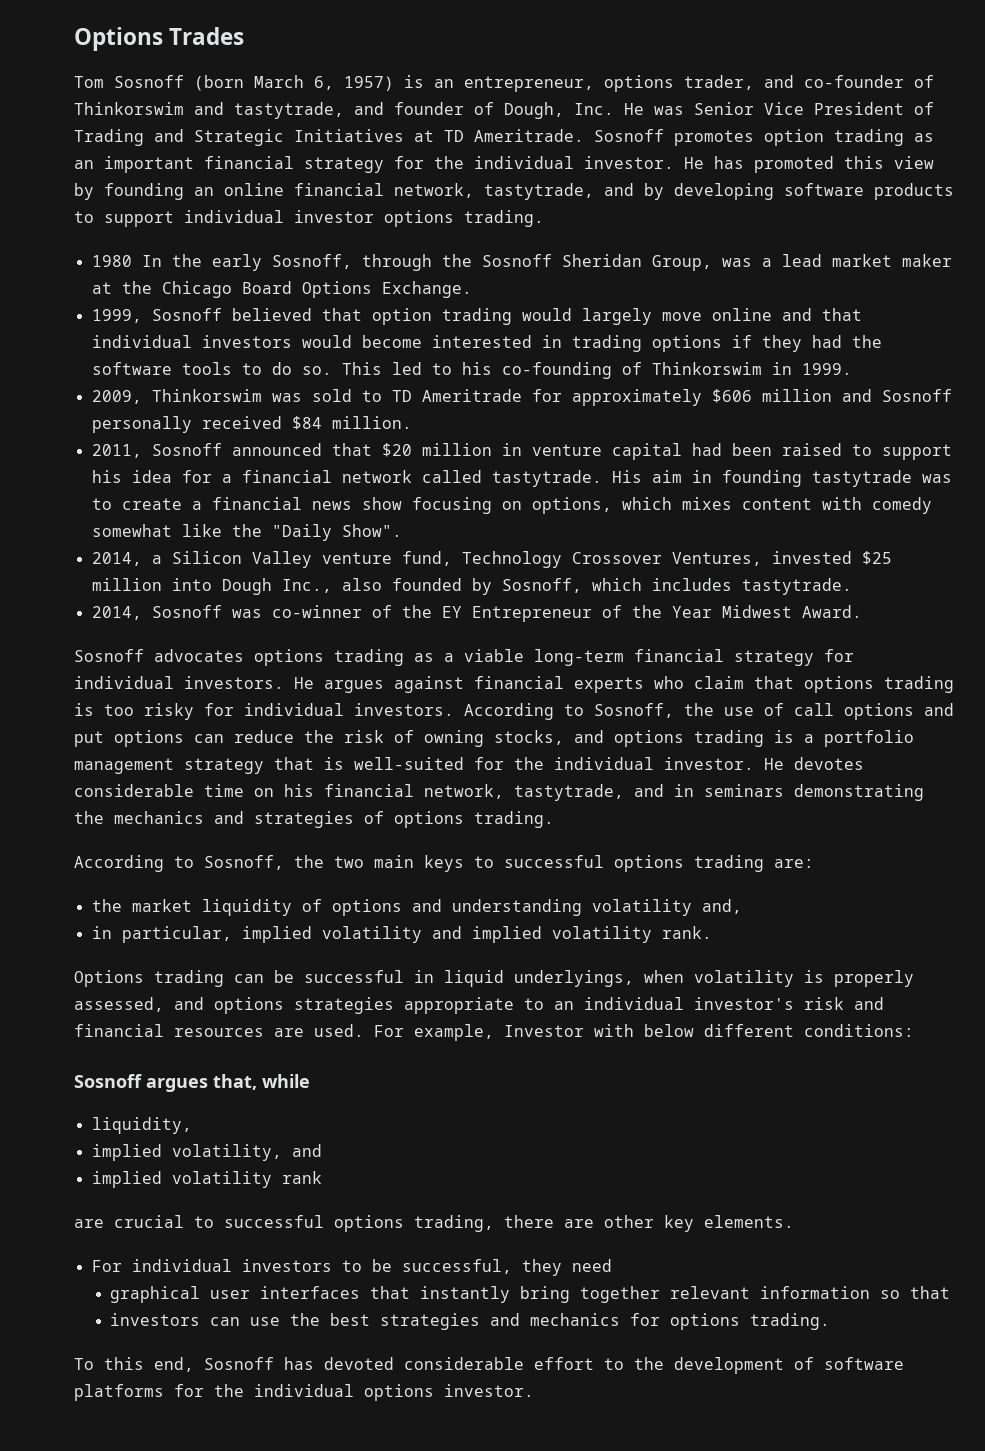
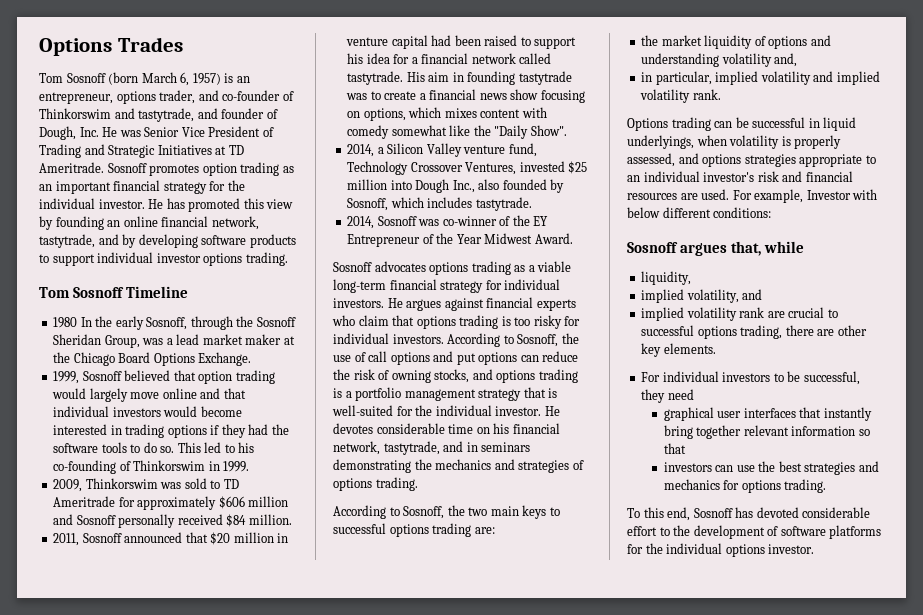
(544, 218) none -> [39,286,189,298] // Tom Sosnoff Timeline
(322, 1177) // -> (765, 312) none

